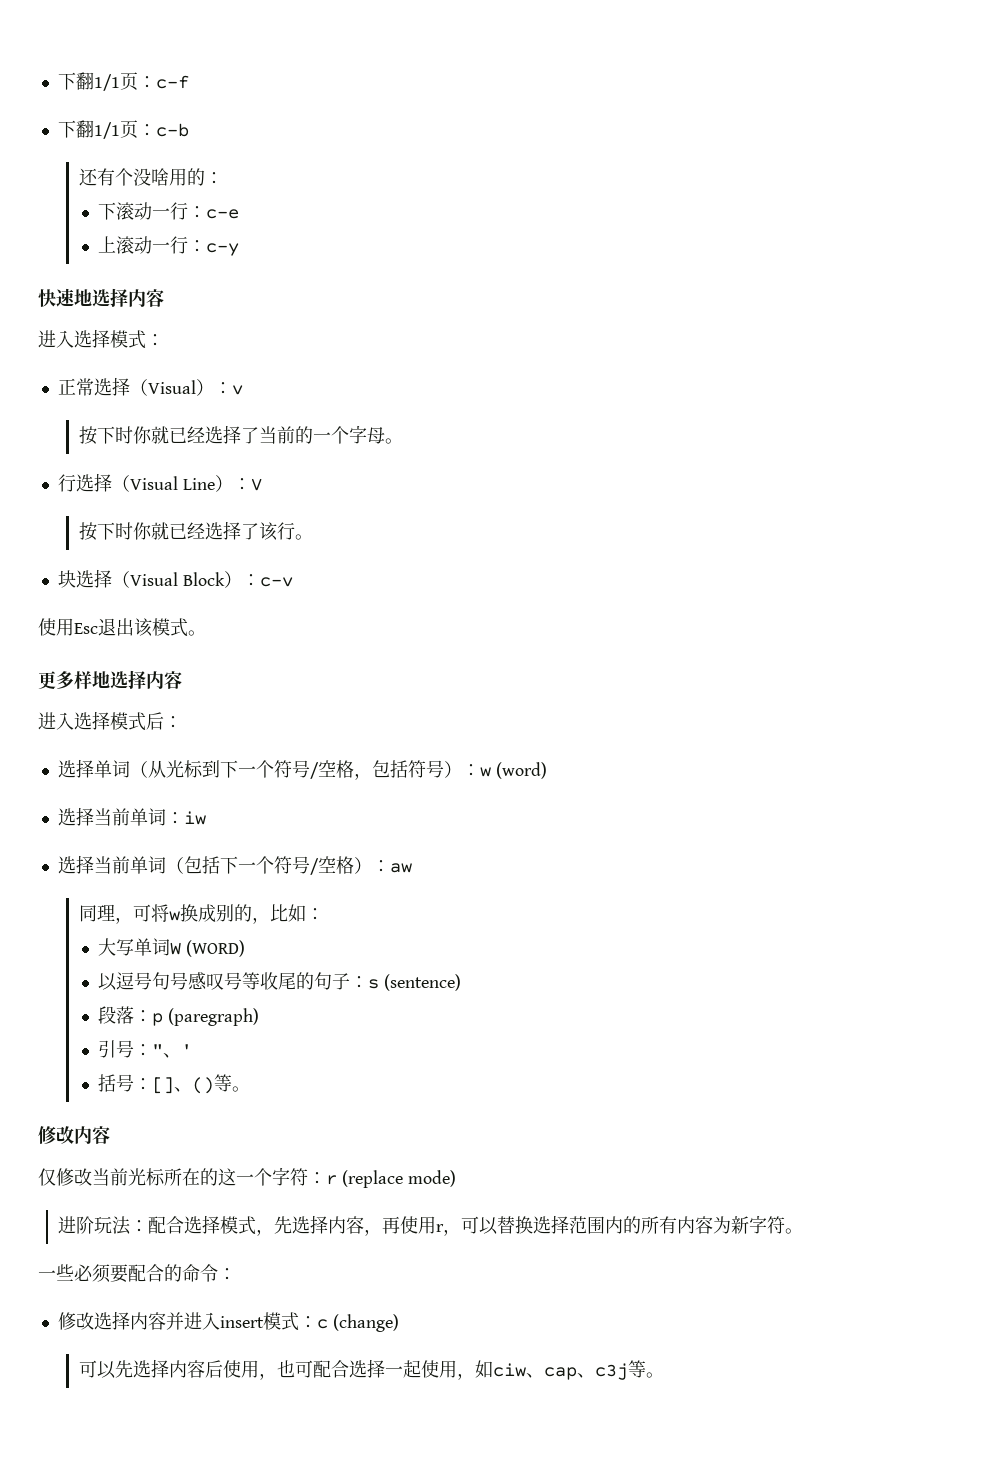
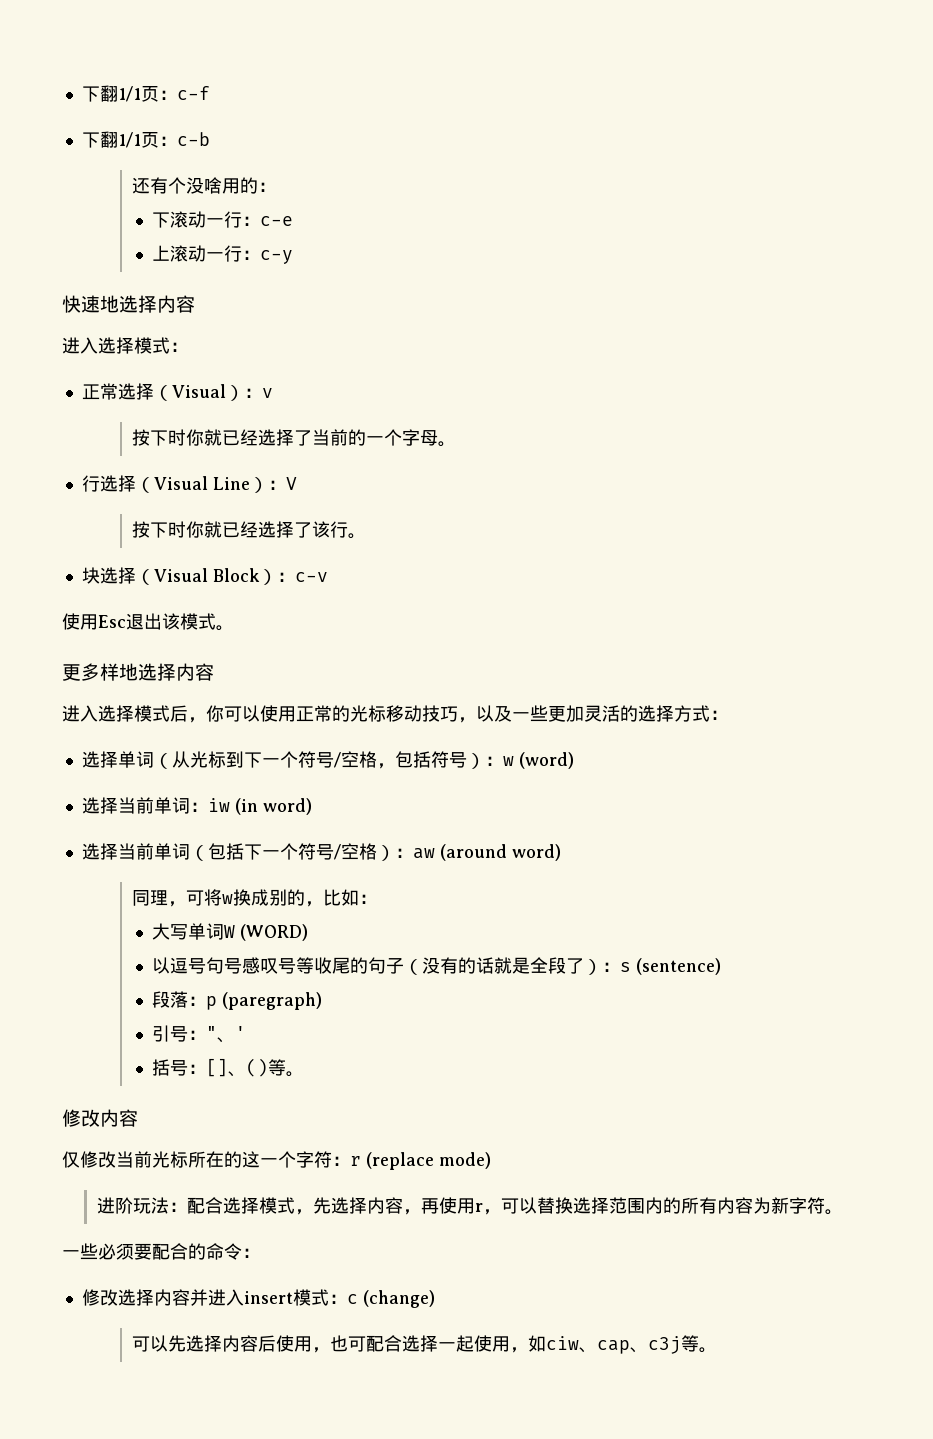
(164, 721) none -> [188,705,710,723] ，你可以使用正常的光标移动技巧，以及一些更加灵活的选择方式
(206, 818) none -> [234,798,312,815] (in word)
(412, 868) none -> [439,844,561,861] (around word)
(351, 981) none -> [403,957,602,975] （没有的话就是全段了）

